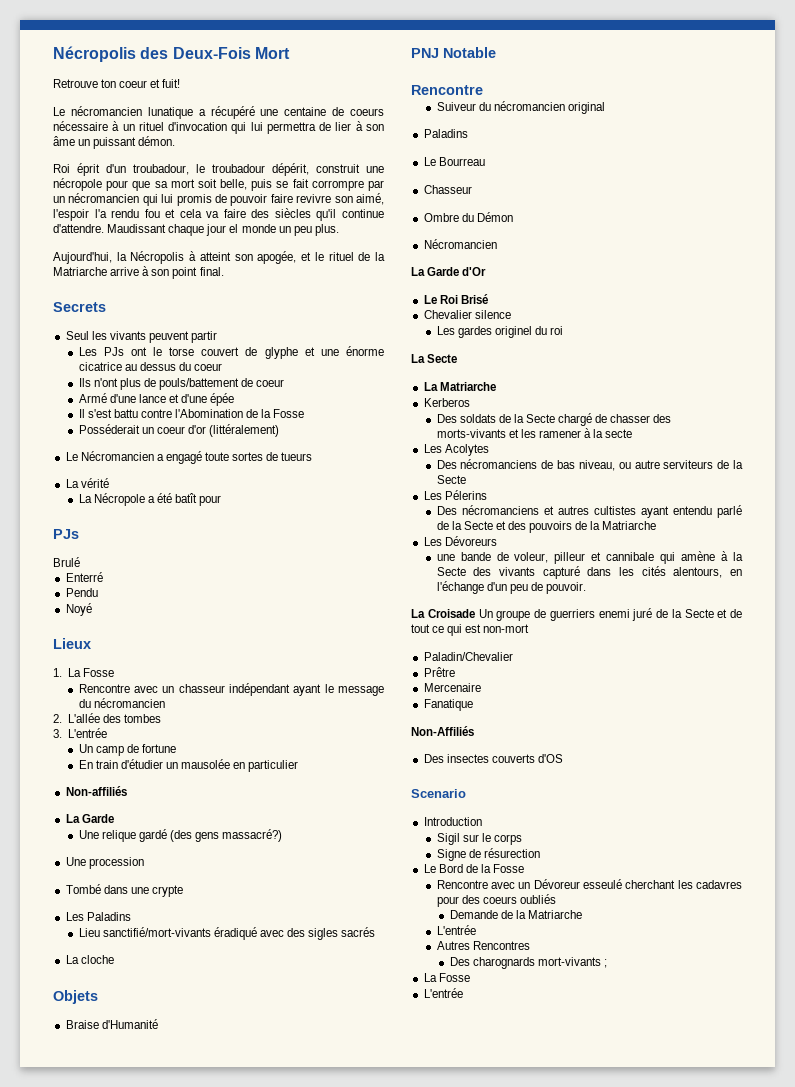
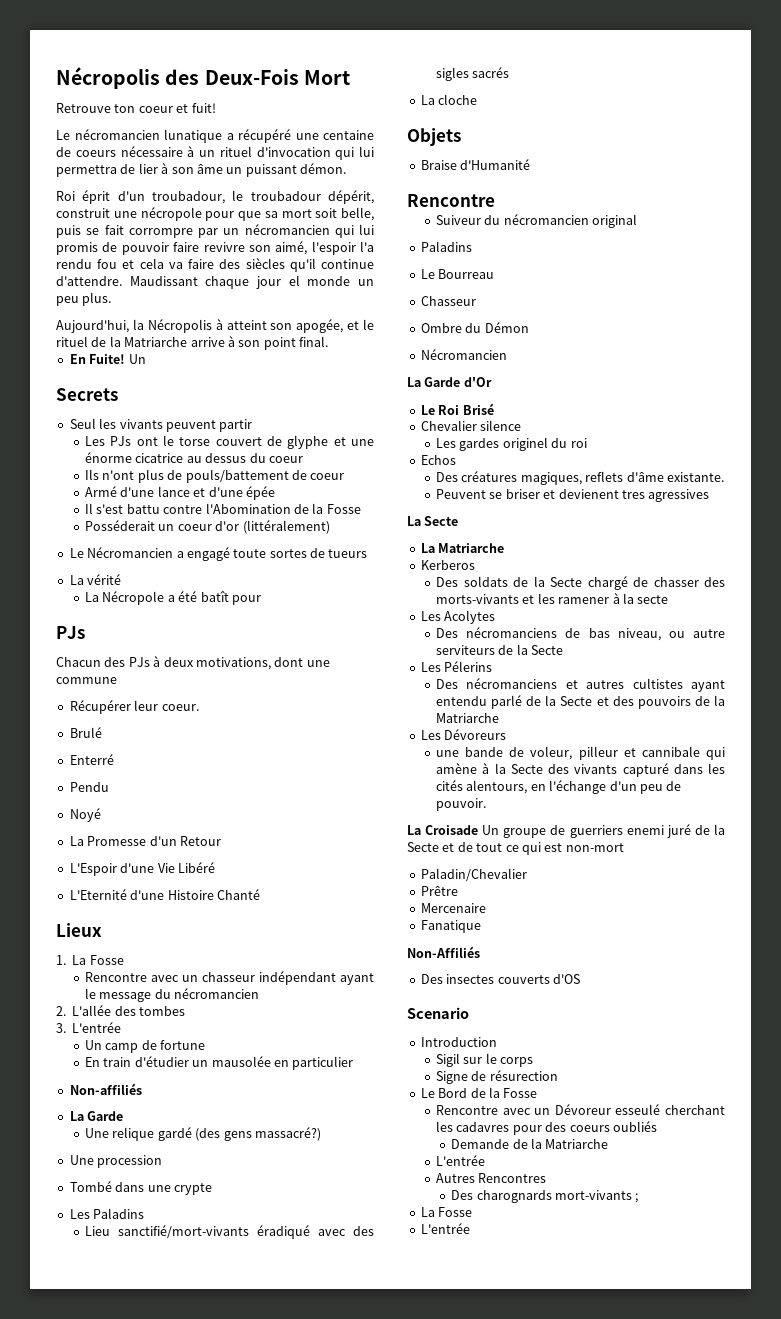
(224, 271) none -> [69,354,146,364] // En Fuite! Un
[53,557,80,567] [65,572,103,582] [65,588,98,597] [65,603,92,616] Brulé // Enterré // Pendu // Noyé -> [56,656,330,670] [56,677,117,684] [69,700,199,714] [69,727,102,738] [69,754,114,765] [69,782,109,792] [69,808,101,822] [69,836,221,846] [69,862,215,876] [69,889,260,900] Chacun des PJs à deux motivations, dont une commune // Récupérer leur coeur. // Brulé // Enterré // Pendu // Noyé // La Promesse d'un Retour // L'Espoir d'une Vie Libéré // L'Eternité d'une Histoire Chanté
[411,47,496,58] // PNJ Notable -> (531, 164) none
(564, 330) none -> [420,455,456,465] [436,471,724,485] [436,489,710,502] // Echos // Des créatures magiques, reflets d'âme existante. // Peuvent se briser et devienent tres agressives

